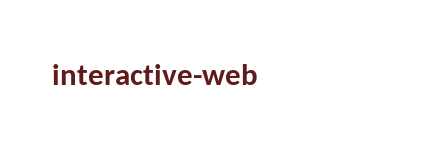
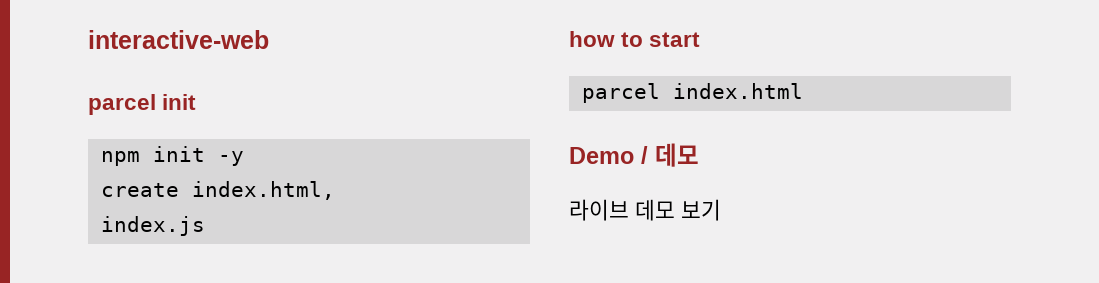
(258, 74) none -> [88,94,197,115] [100,146,244,166] [100,181,335,200] [100,216,205,236] [569,31,701,47] [581,83,803,103] [569,143,699,167] [569,199,721,221] // parcel init // npm init -y // create index.html, // index.js // how to start // parcel index.html // Demo / 데모 // 라이브 데모 보기

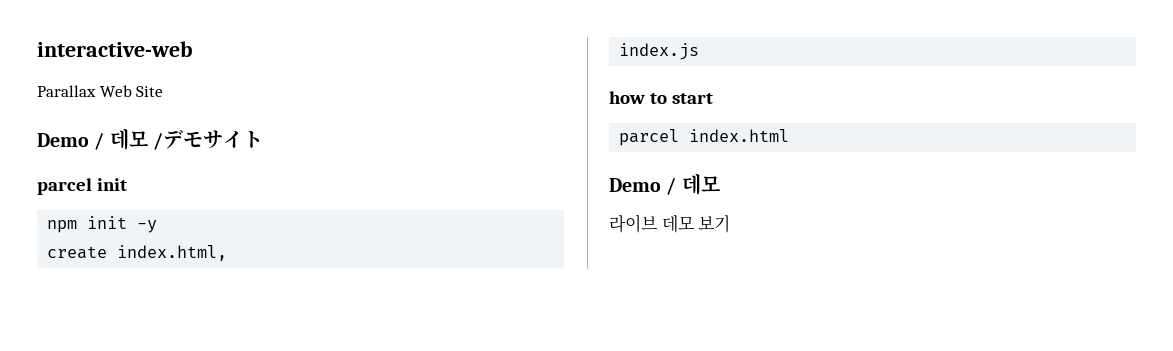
(269, 39) none -> [37,85,164,97] [37,129,264,150] // Parallax Web Site // Demo / 데모 /デモサイト

